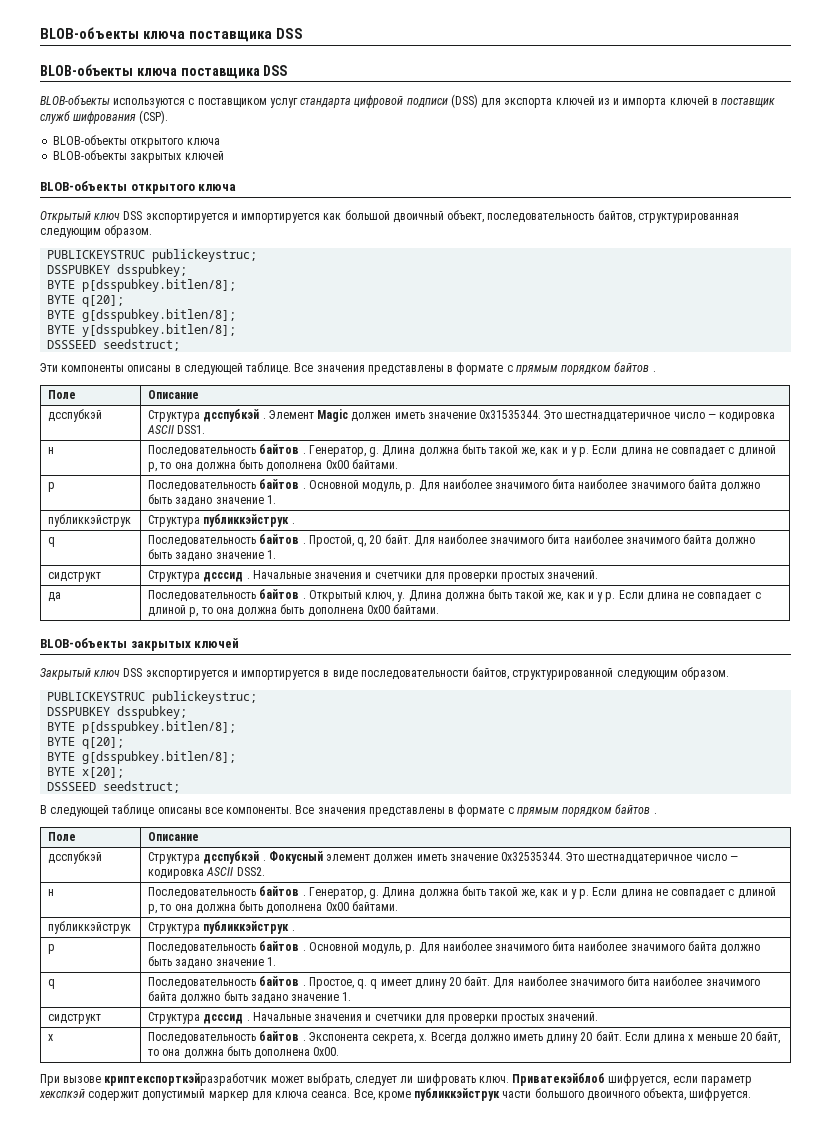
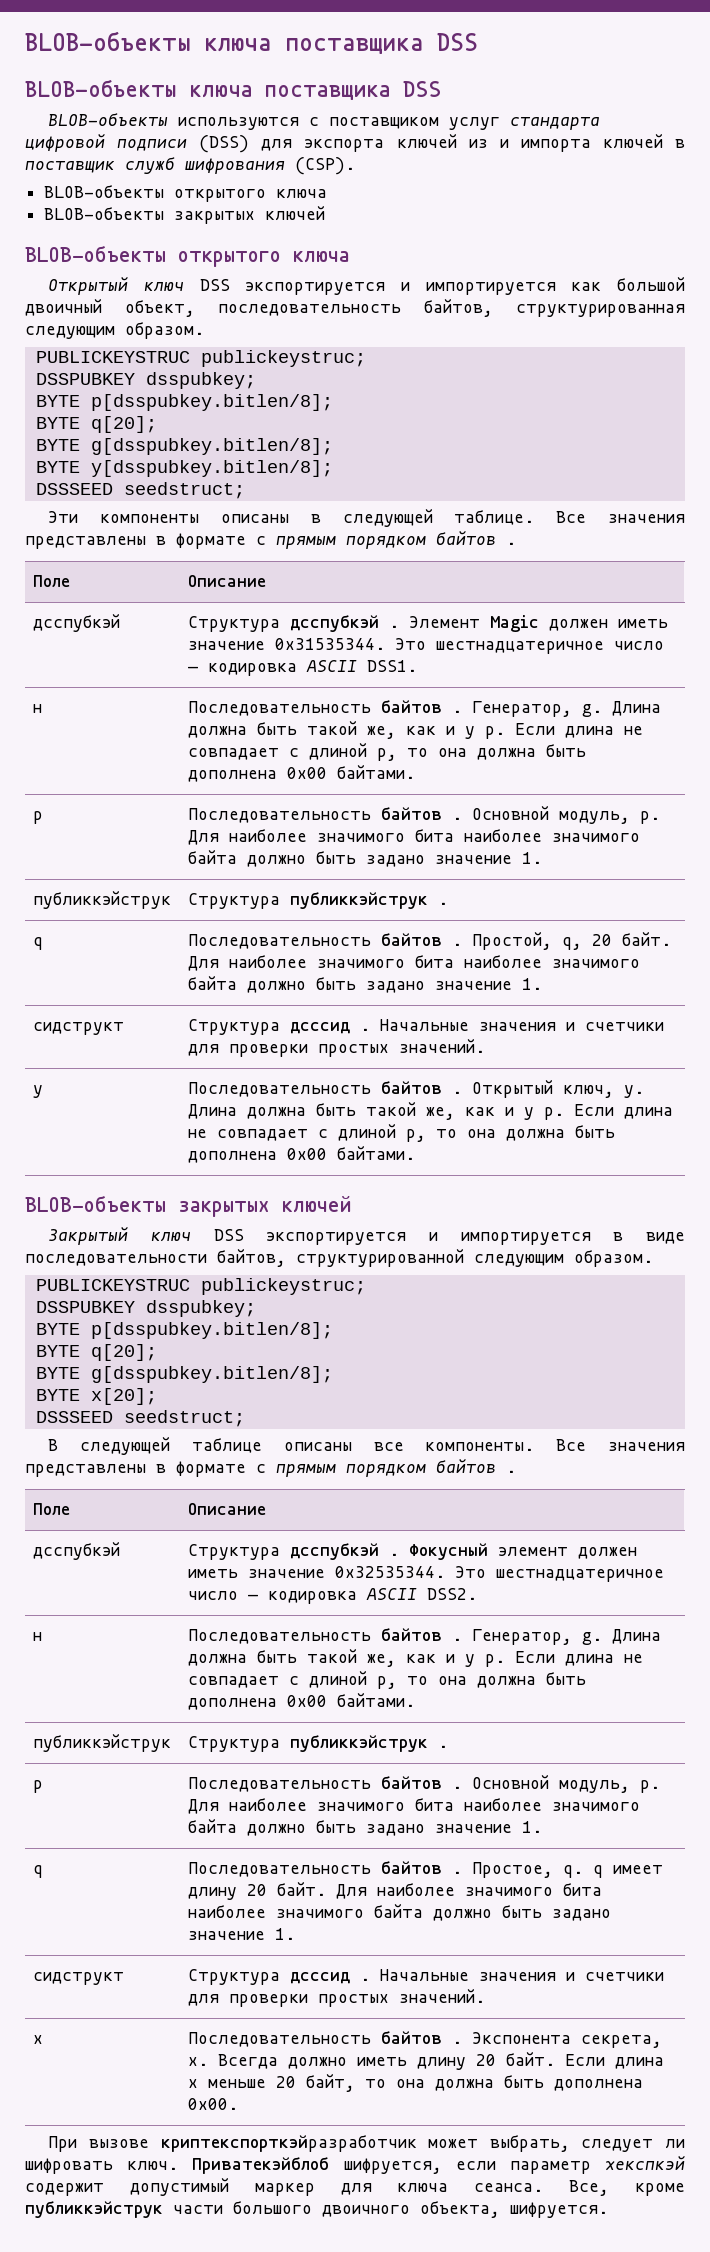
[48,592,62,602] да -> [33,1085,44,1098] y

